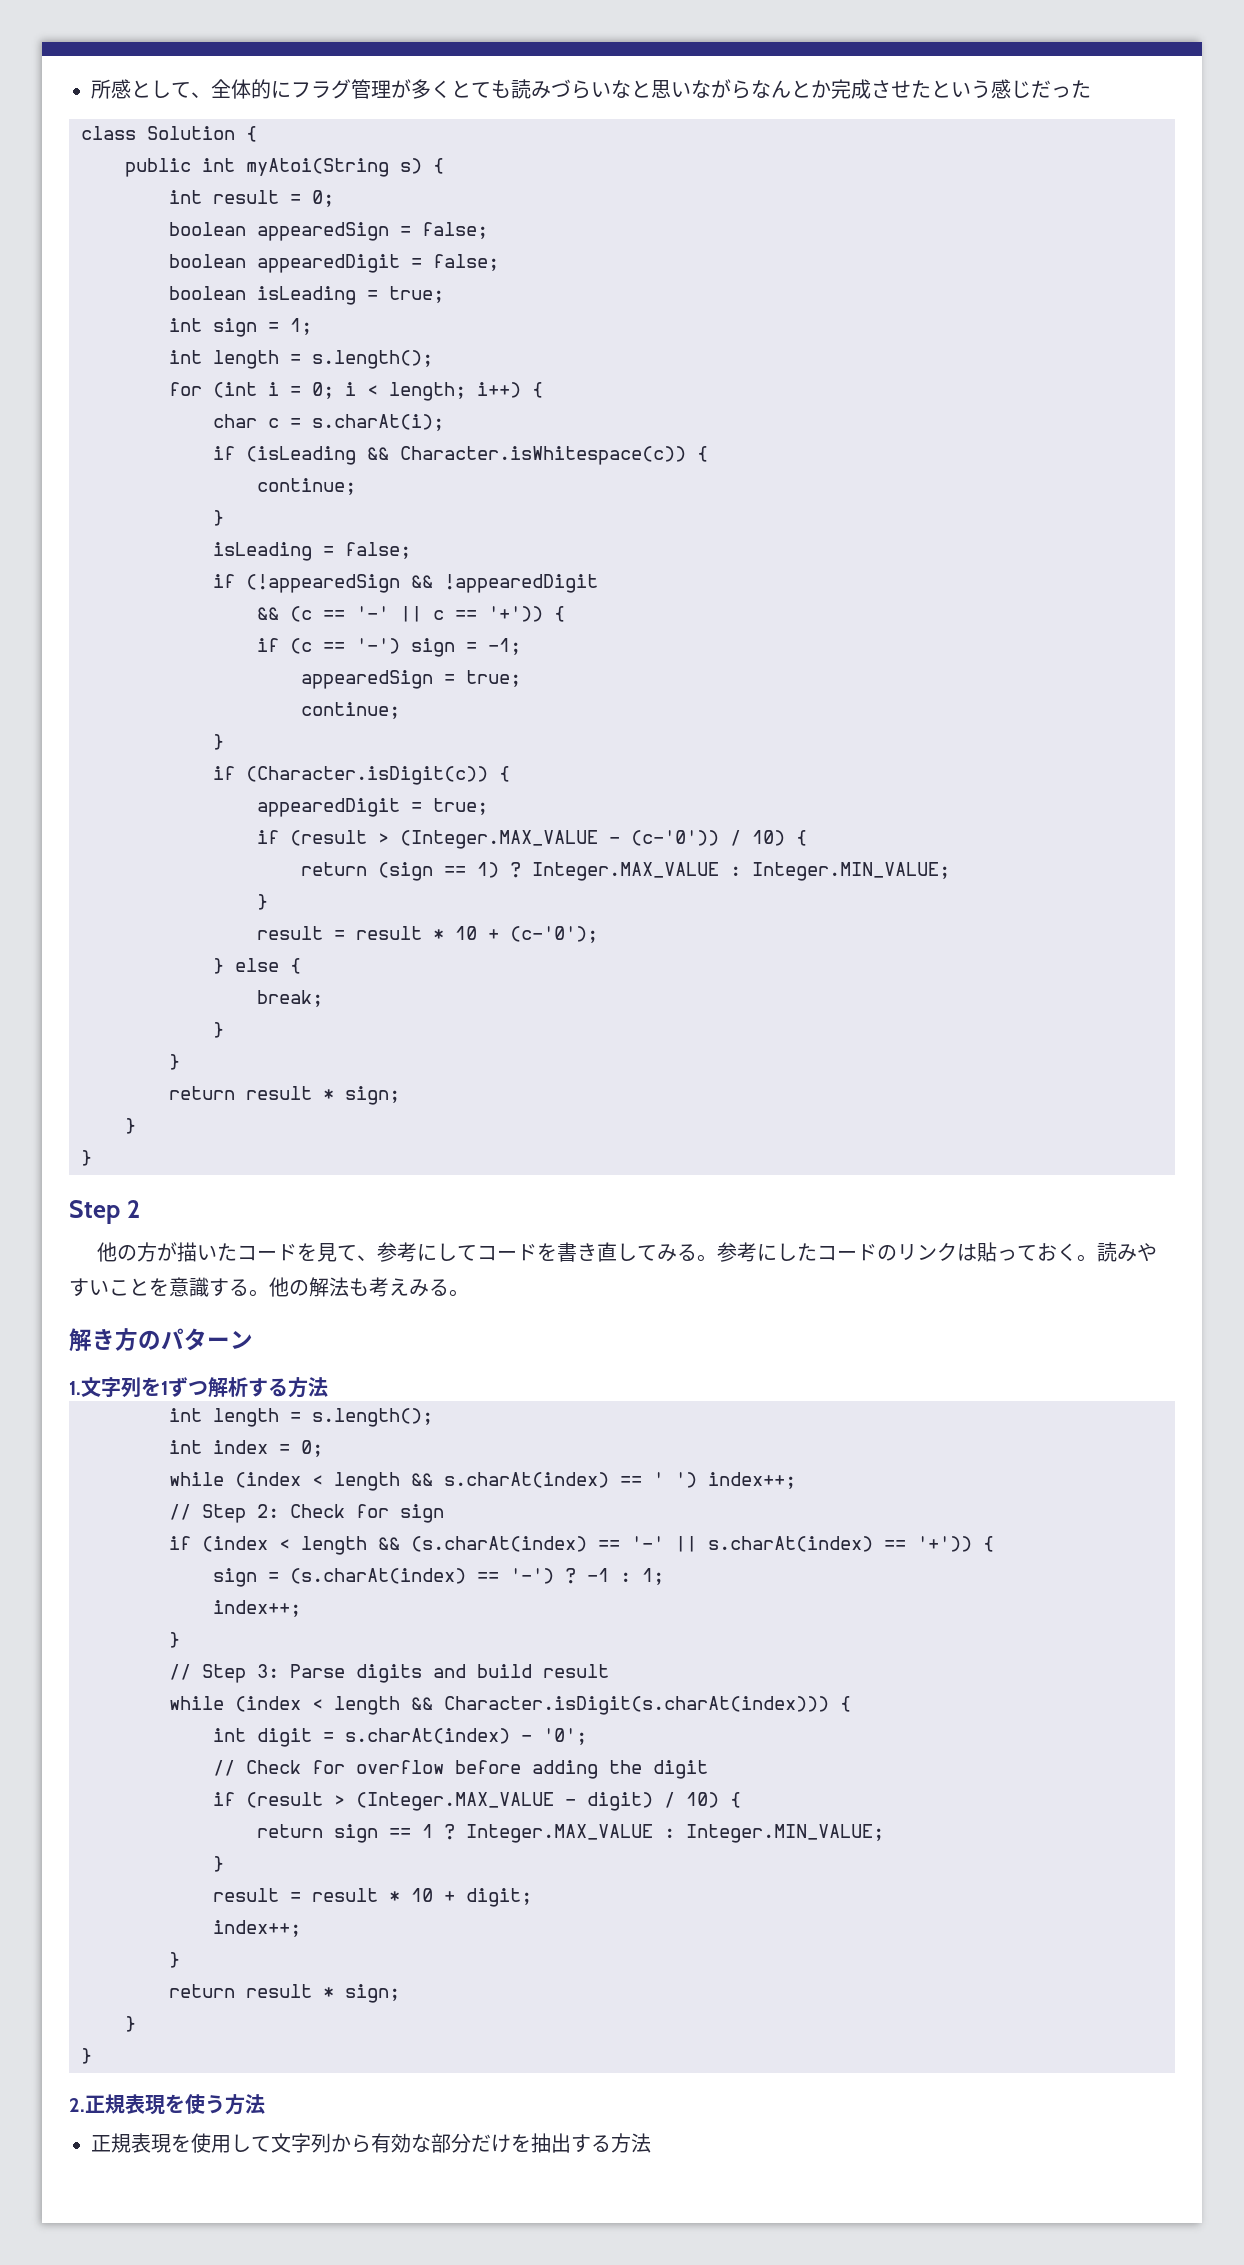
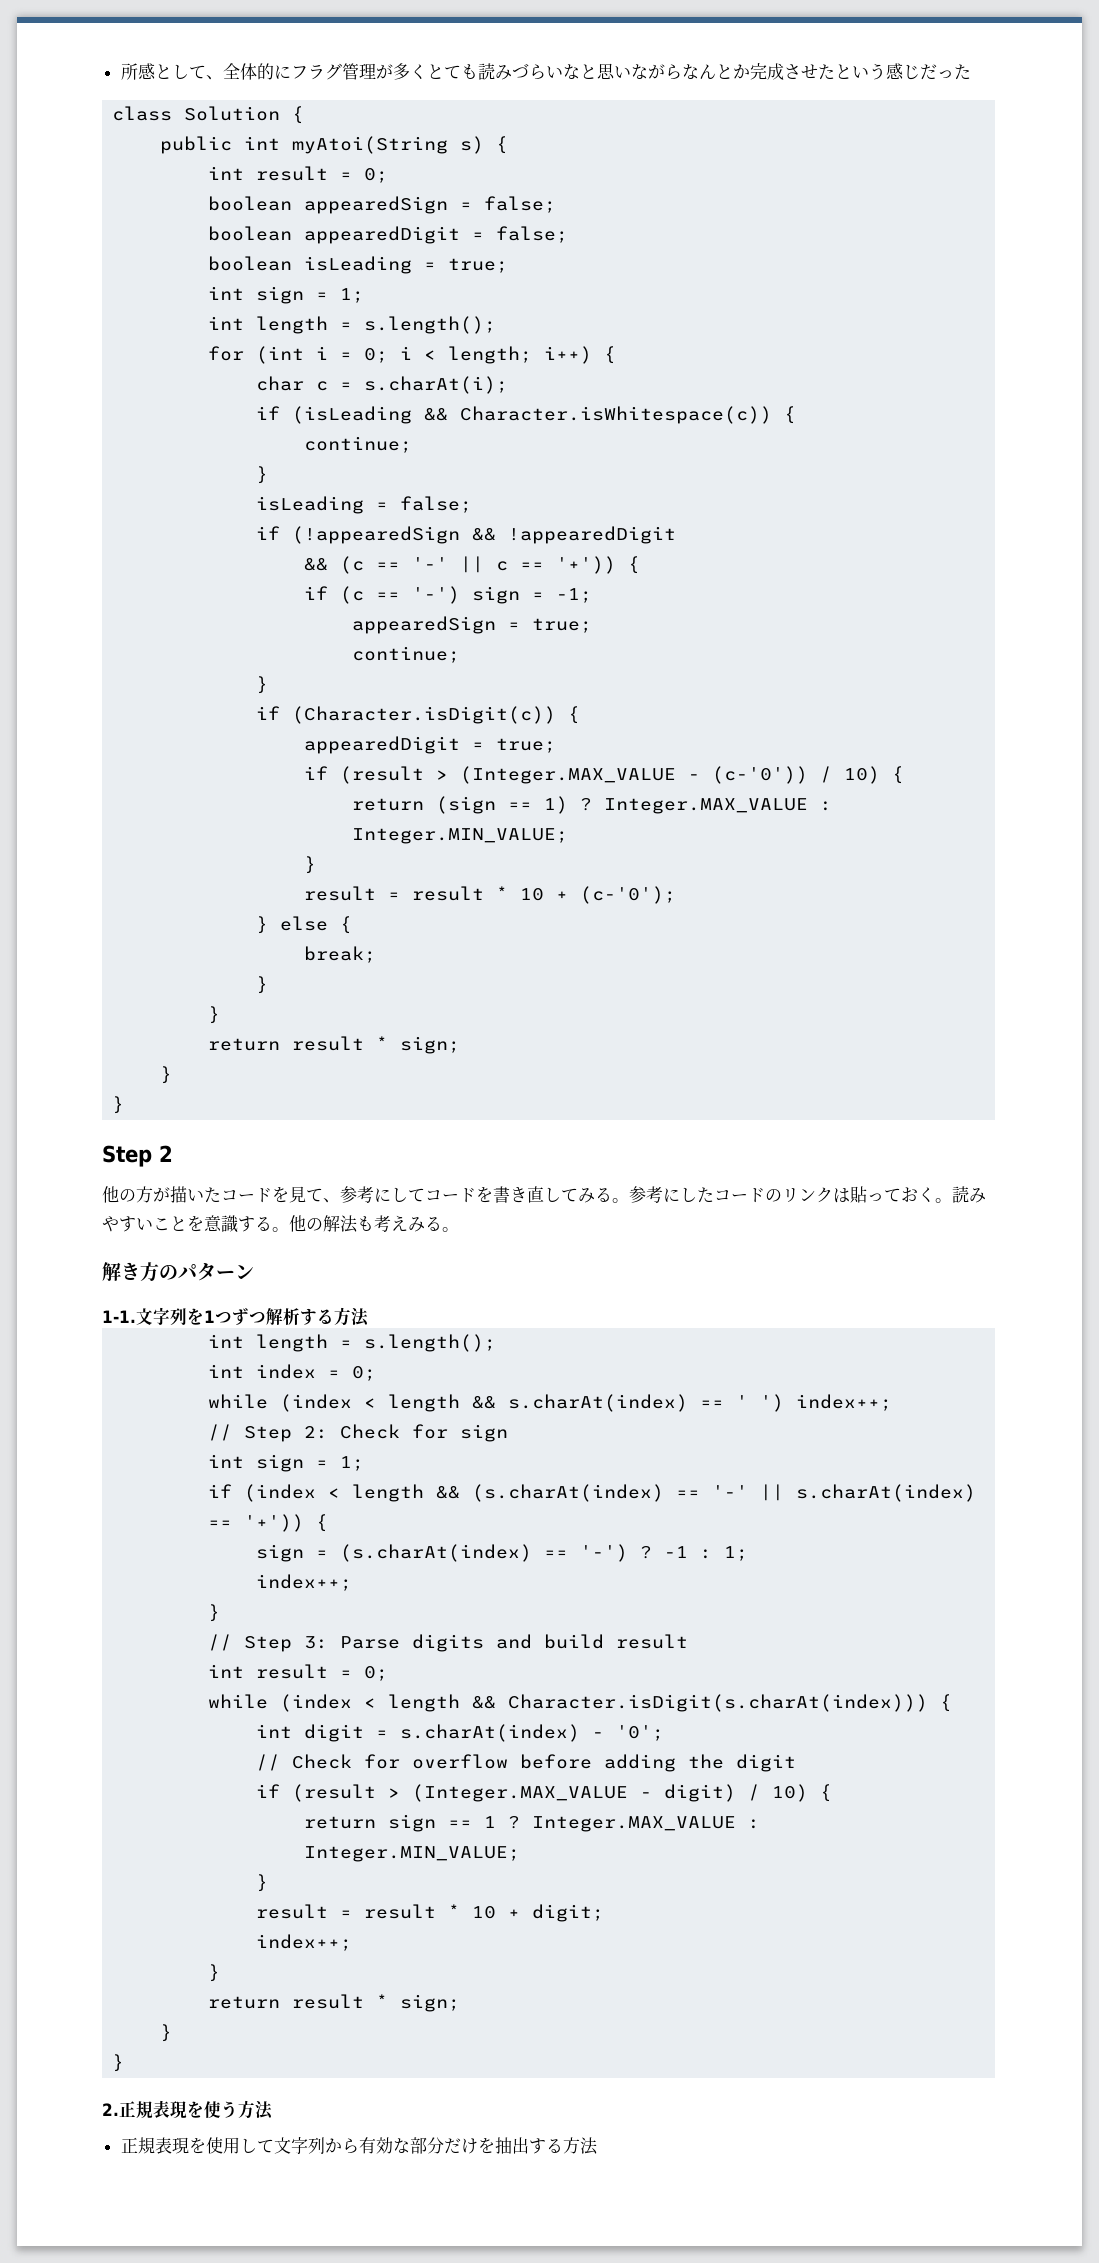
[69,1381,81,1395] 1. -> [102,1310,136,1323] 1-1.
(168, 1388) none -> [215,1312,232,1323] つ
(444, 1513) none -> [208,1454,365,1472] // int sign = 1;
(609, 1671) none -> [208,1664,389,1681] // int result = 0;

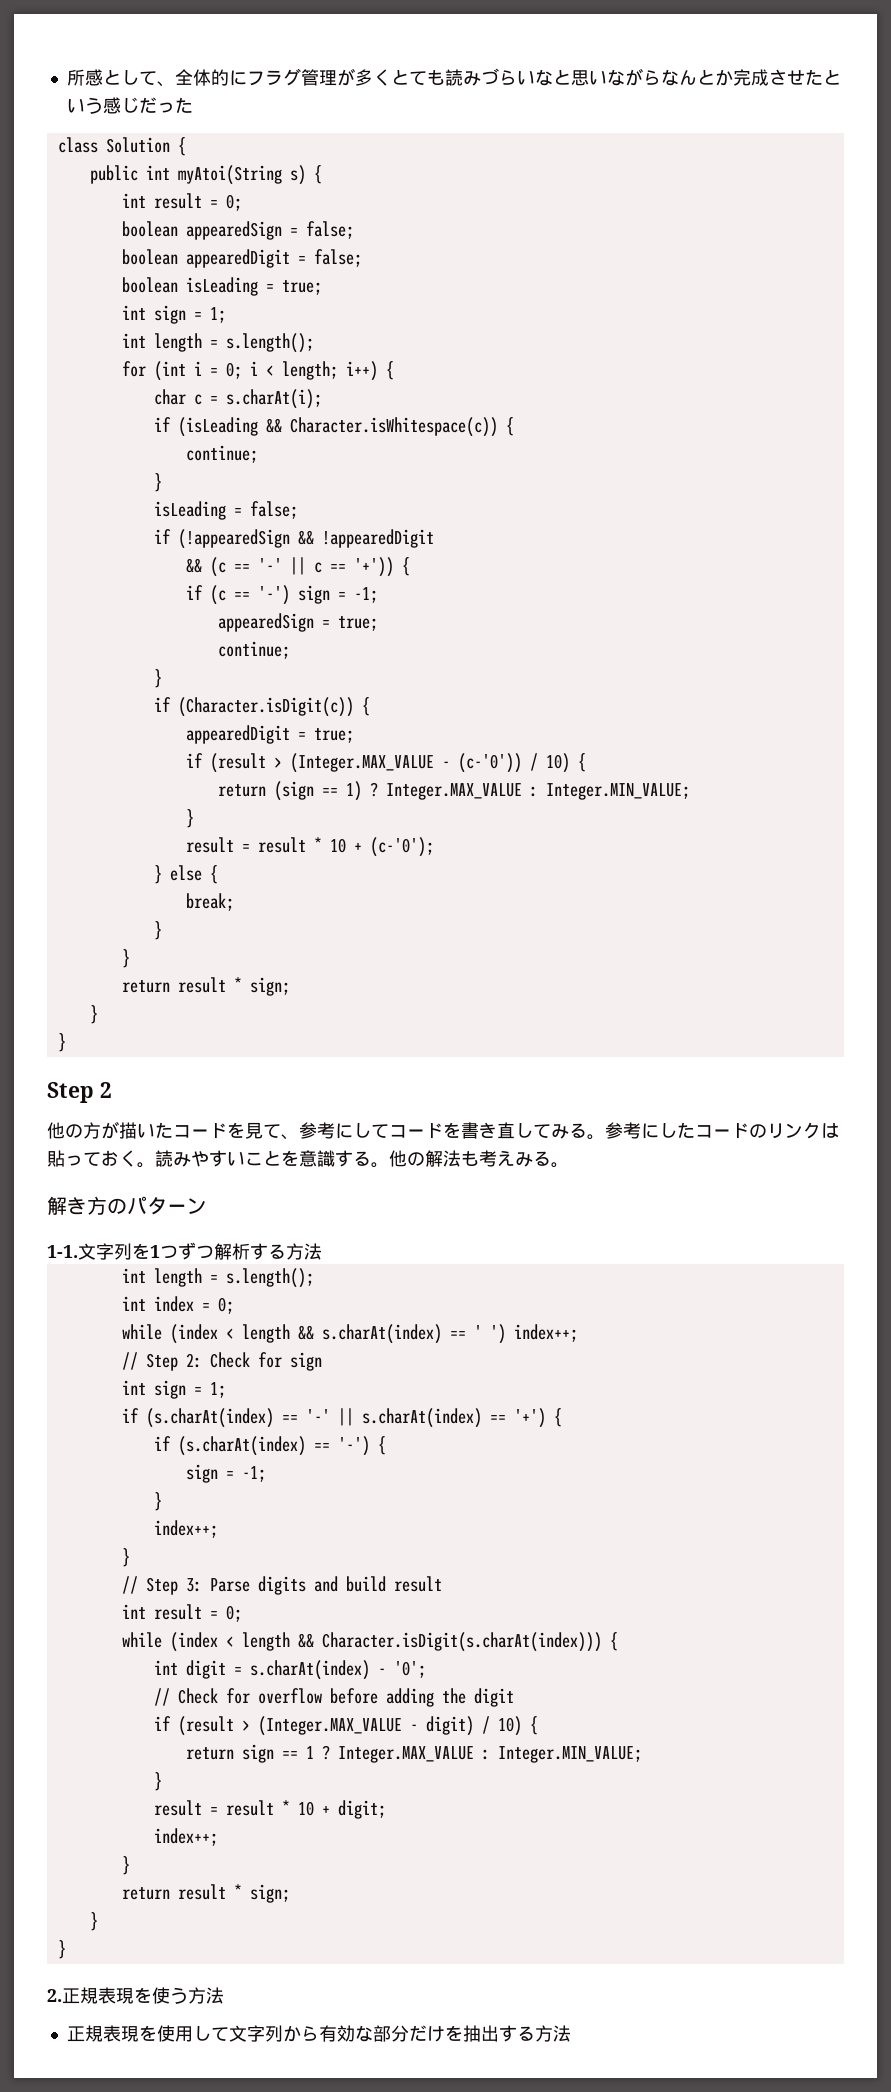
[244,1484,461,1502] (index < length && -> (139, 1415) none
[244,1514,329,1532] [256,1544,749,1562] '+')) { // sign = (s.charAt(index) == '-') ? -1 : 1; -> [513,1408,562,1428] [153,1436,386,1456] [185,1464,266,1483] [153,1492,162,1511] '+') { // if (s.charAt(index) == '-') { // sign = -1; // }

